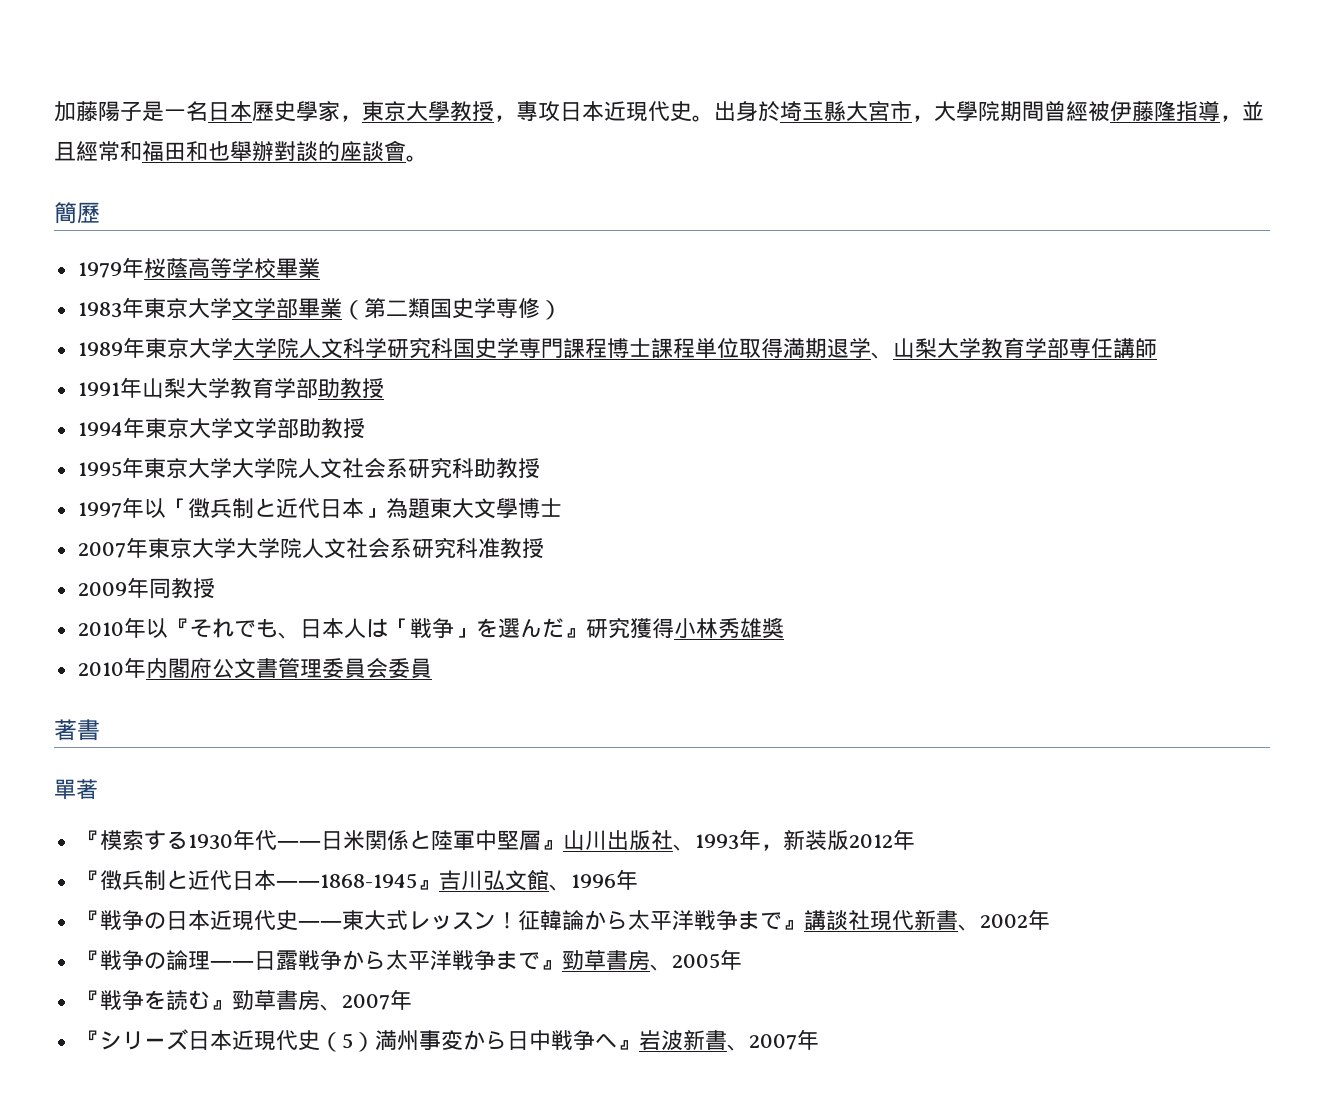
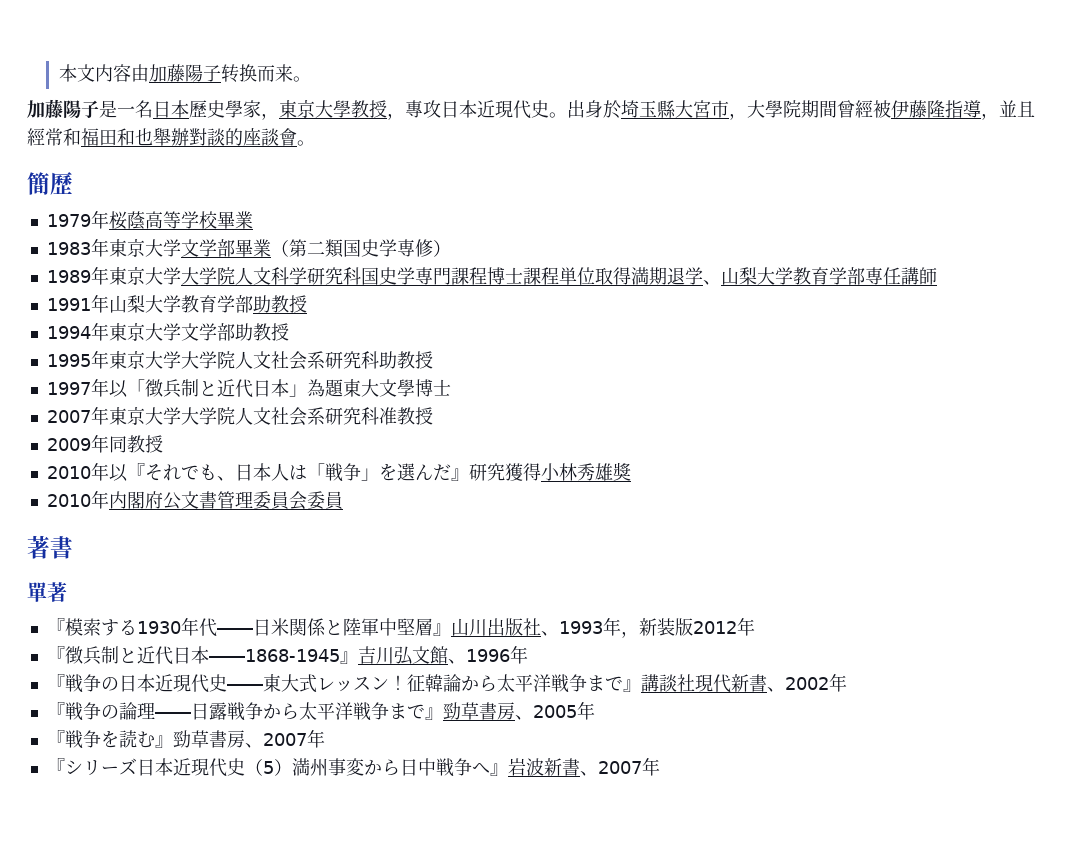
(54, 111) none -> [58,64,311,83] 本文内容由加藤陽子转换而来。 //

